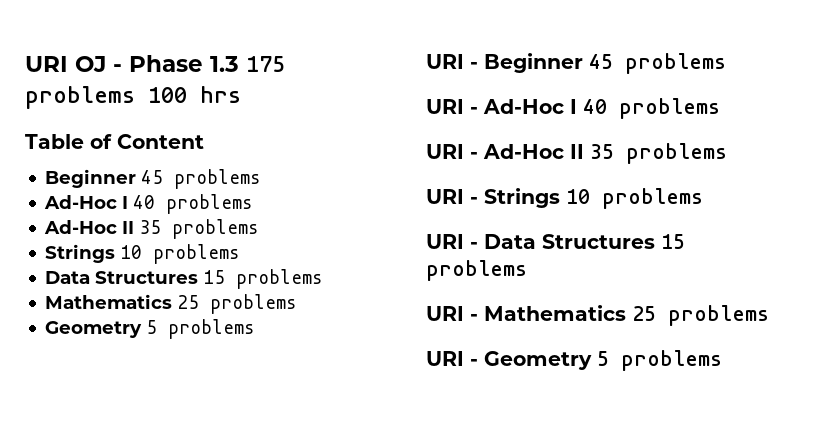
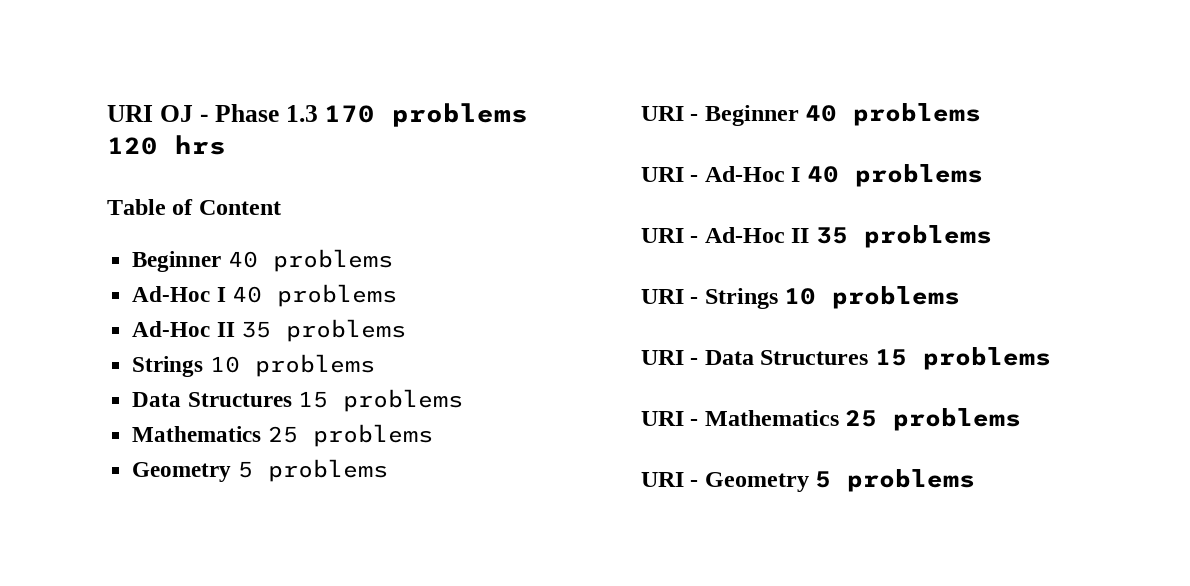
[246,56,285,72] [25,86,187,109] 175 problems 100 -> [324,103,529,127] [107,137,158,155] 170 problems 120
[141,170,164,184] 45 -> [227,251,258,268] 40
[589,54,613,69] 45 -> [805,105,838,122] 40

